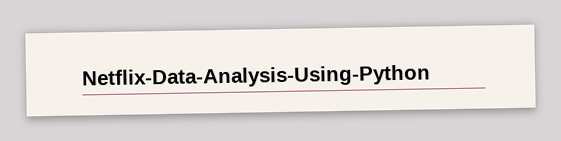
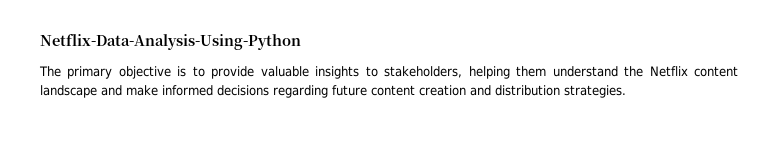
(431, 77) none -> [39,66,738,79] [40,85,626,98] // The primary objective is to provide valuable insights to stakeholders, helping them understand the Netflix content landscape and make informed decisions regarding future content creation and distribution strategies.

